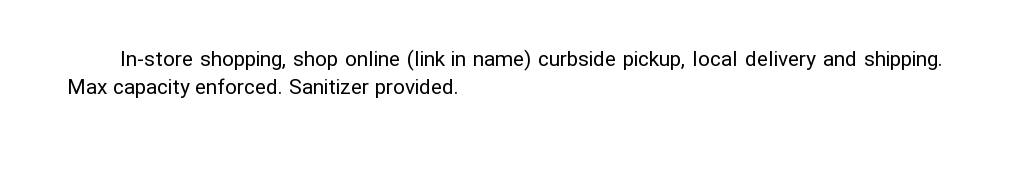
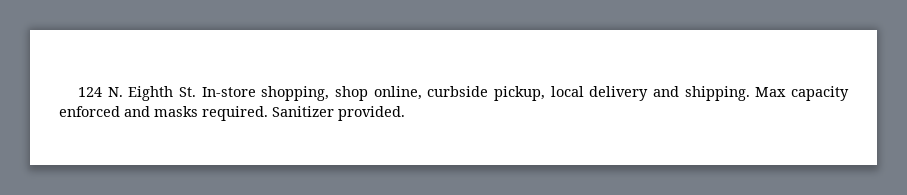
[119,49,532,71] In-store shopping, shop online (link in name) -> [77,86,422,101] 124 N. Eighth St. In-store shopping, shop online,
[195,78,284,94] enforced. -> [59,106,268,121] enforced and masks required.

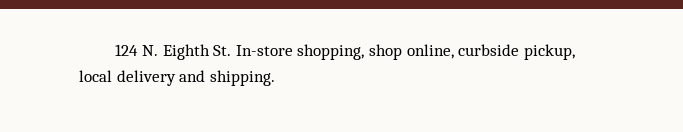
[755,86,849,101] [59,106,405,121] Max capacity enforced and masks required. Sanitizer provided. -> (275, 78) none

